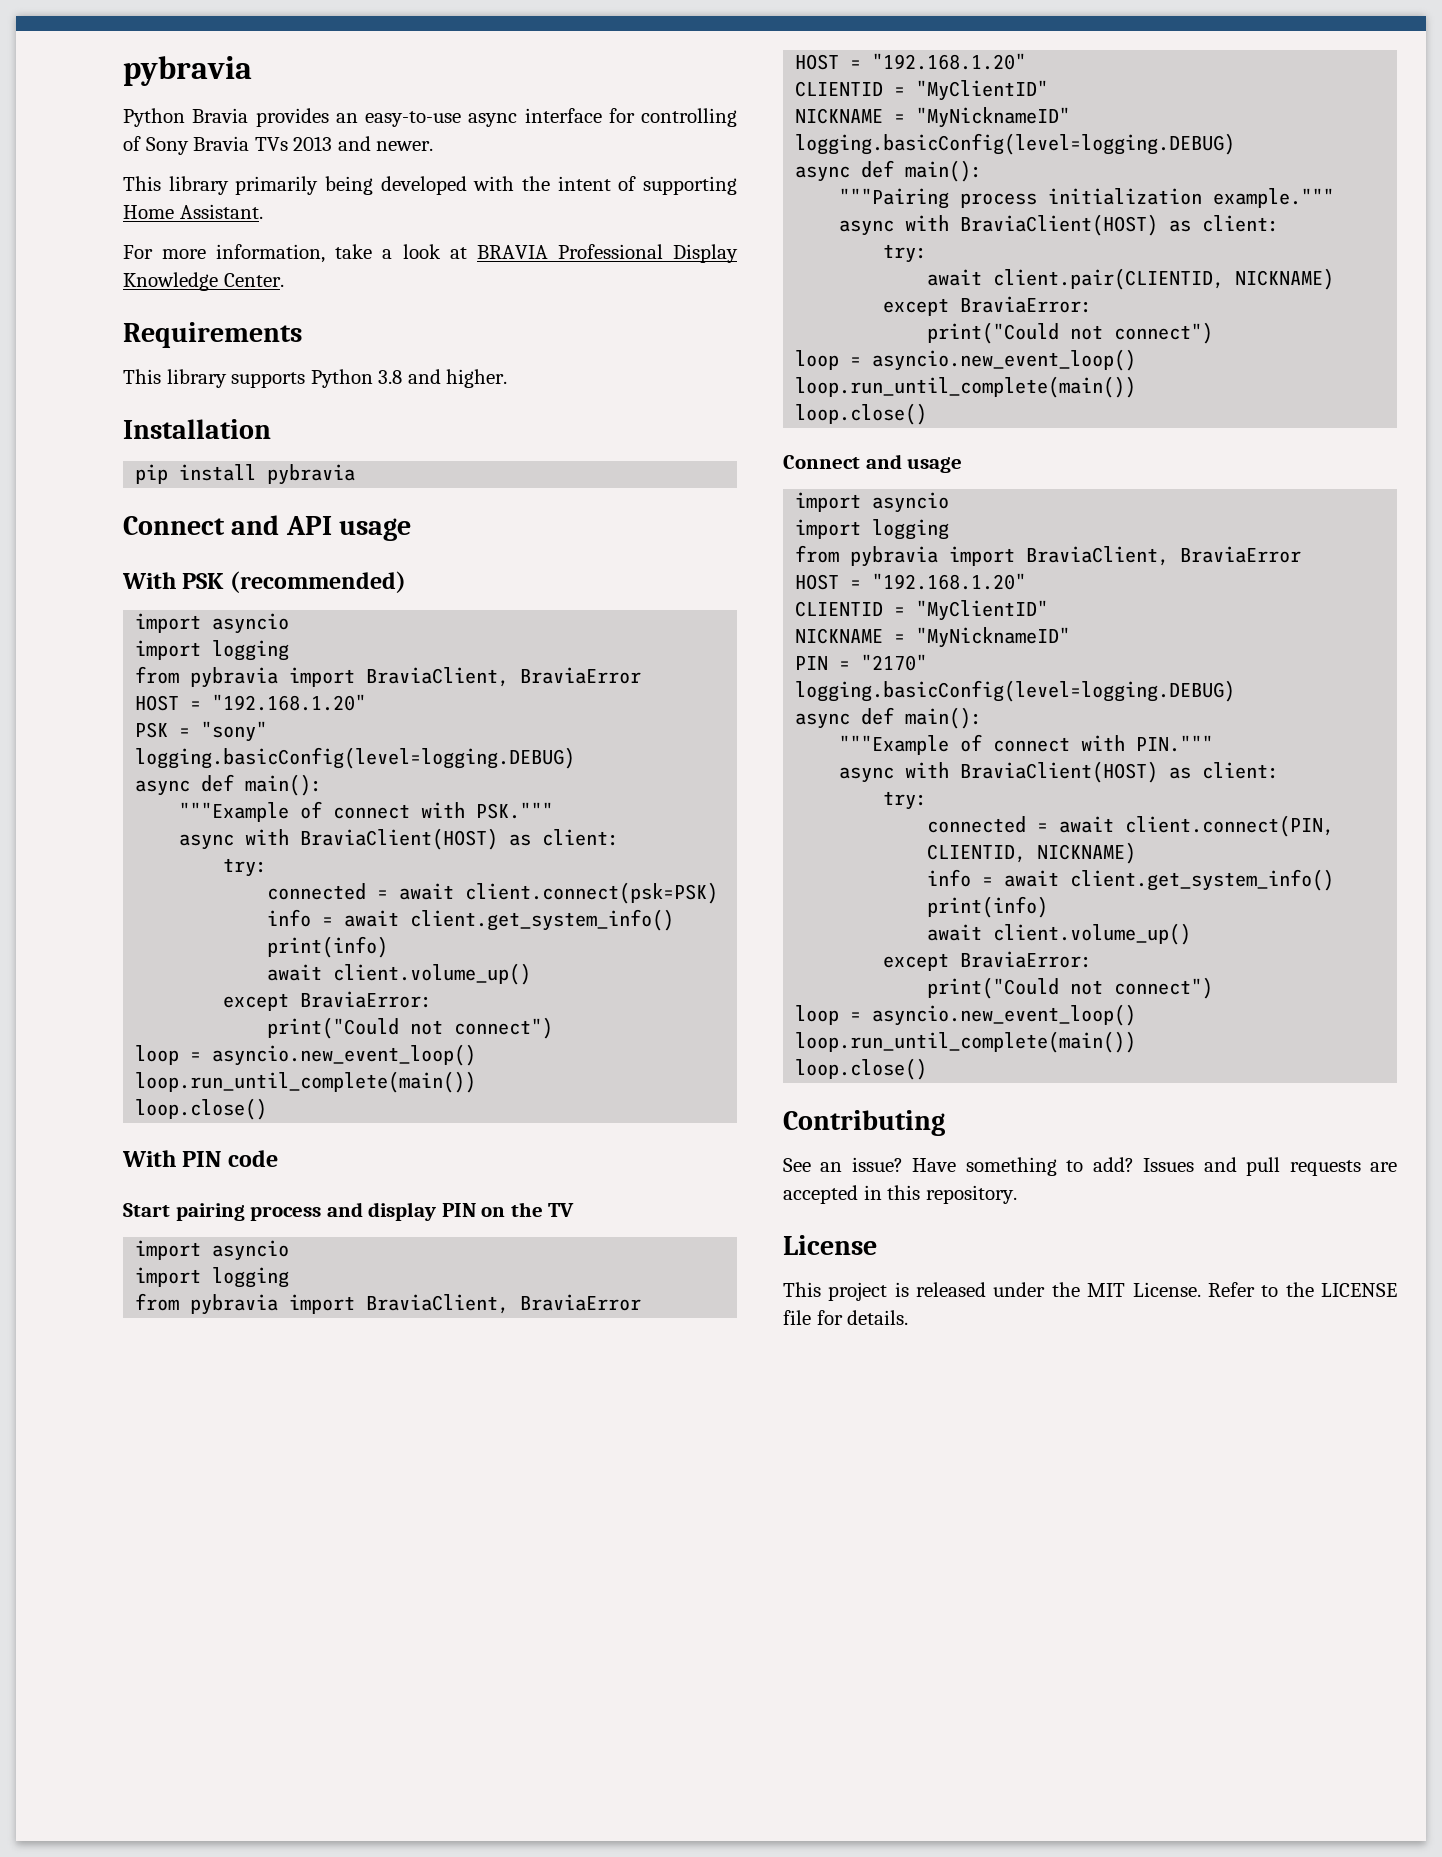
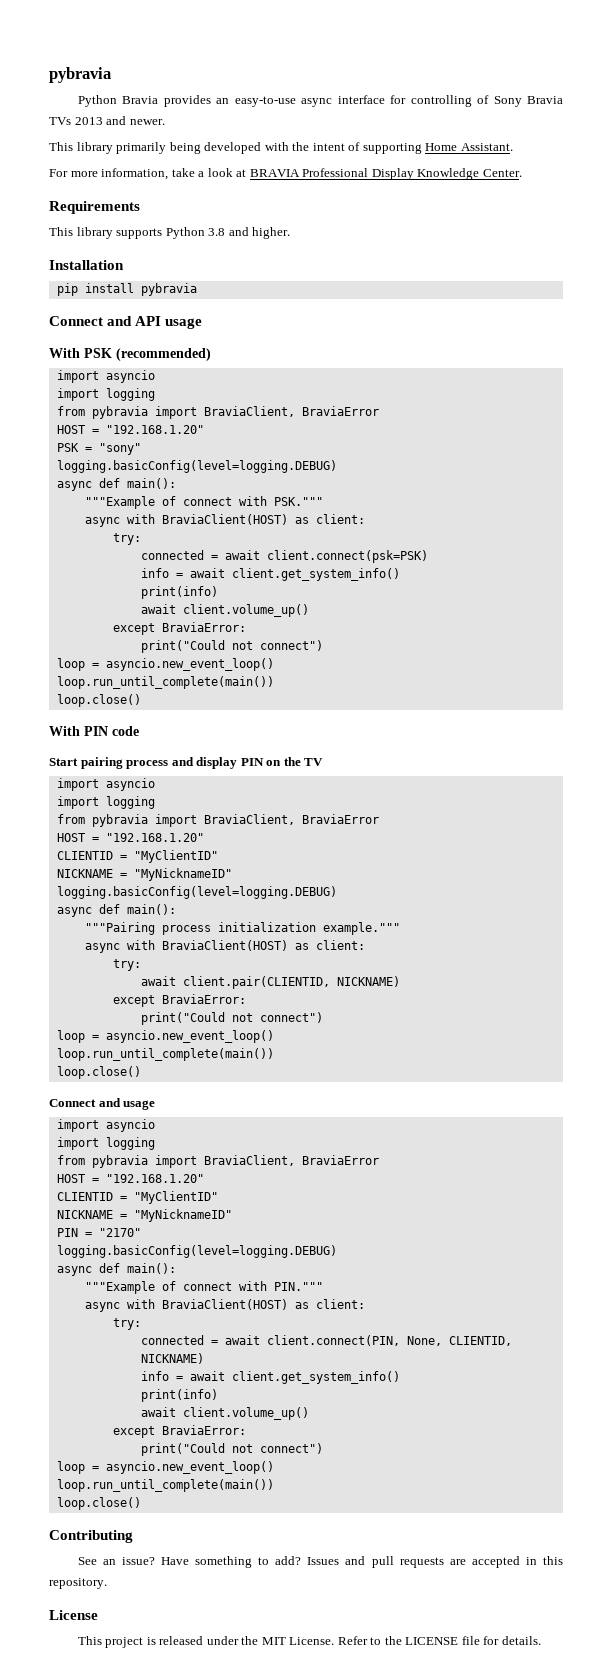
(1335, 826) none -> [406,1336,442,1346] None,

